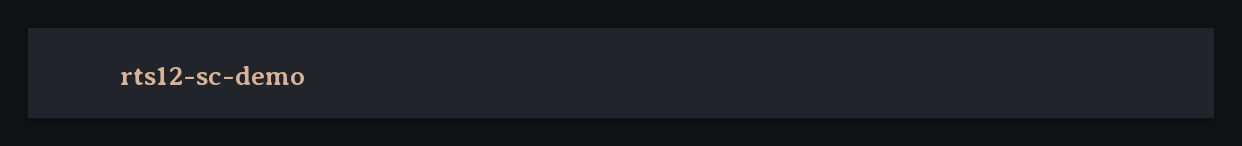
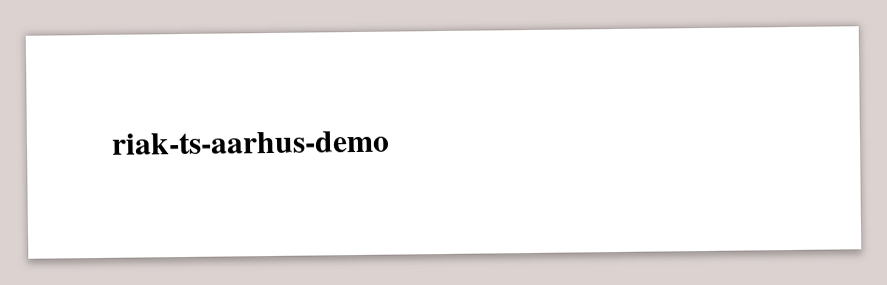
[120,66,305,85] rts12-sc-demo -> [111,130,390,155] riak-ts-aarhus-demo

